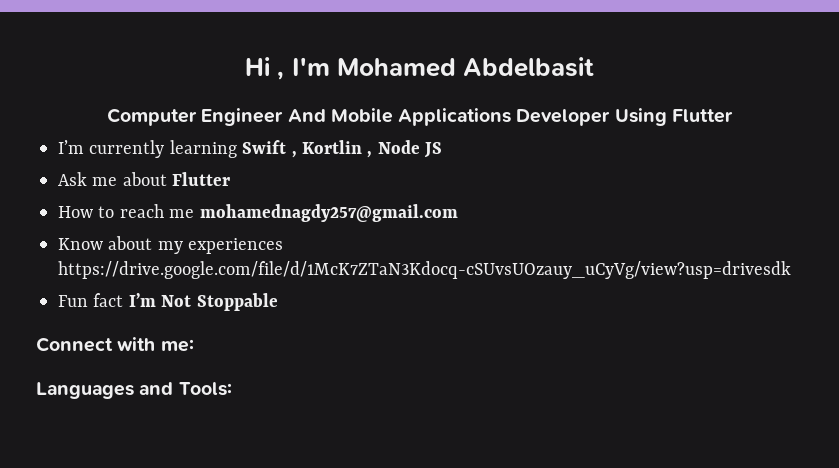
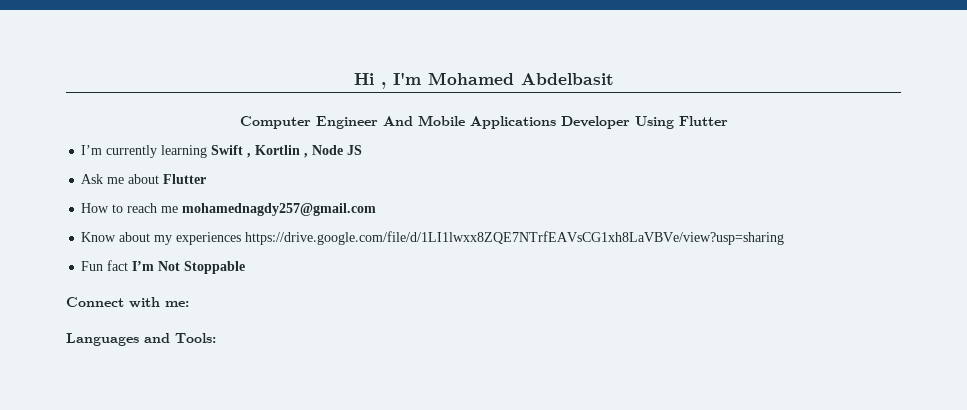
[58,261,791,279] https://drive.google.com/file/d/1McK7ZTaN3Kdocq-cSUvsUOzauy_uCyVg/view?usp=drivesdk -> [245,231,785,245] https://drive.google.com/file/d/1LI1lwxx8ZQE7NTrfEAVsCG1xh8LaVBVe/view?usp=sharing

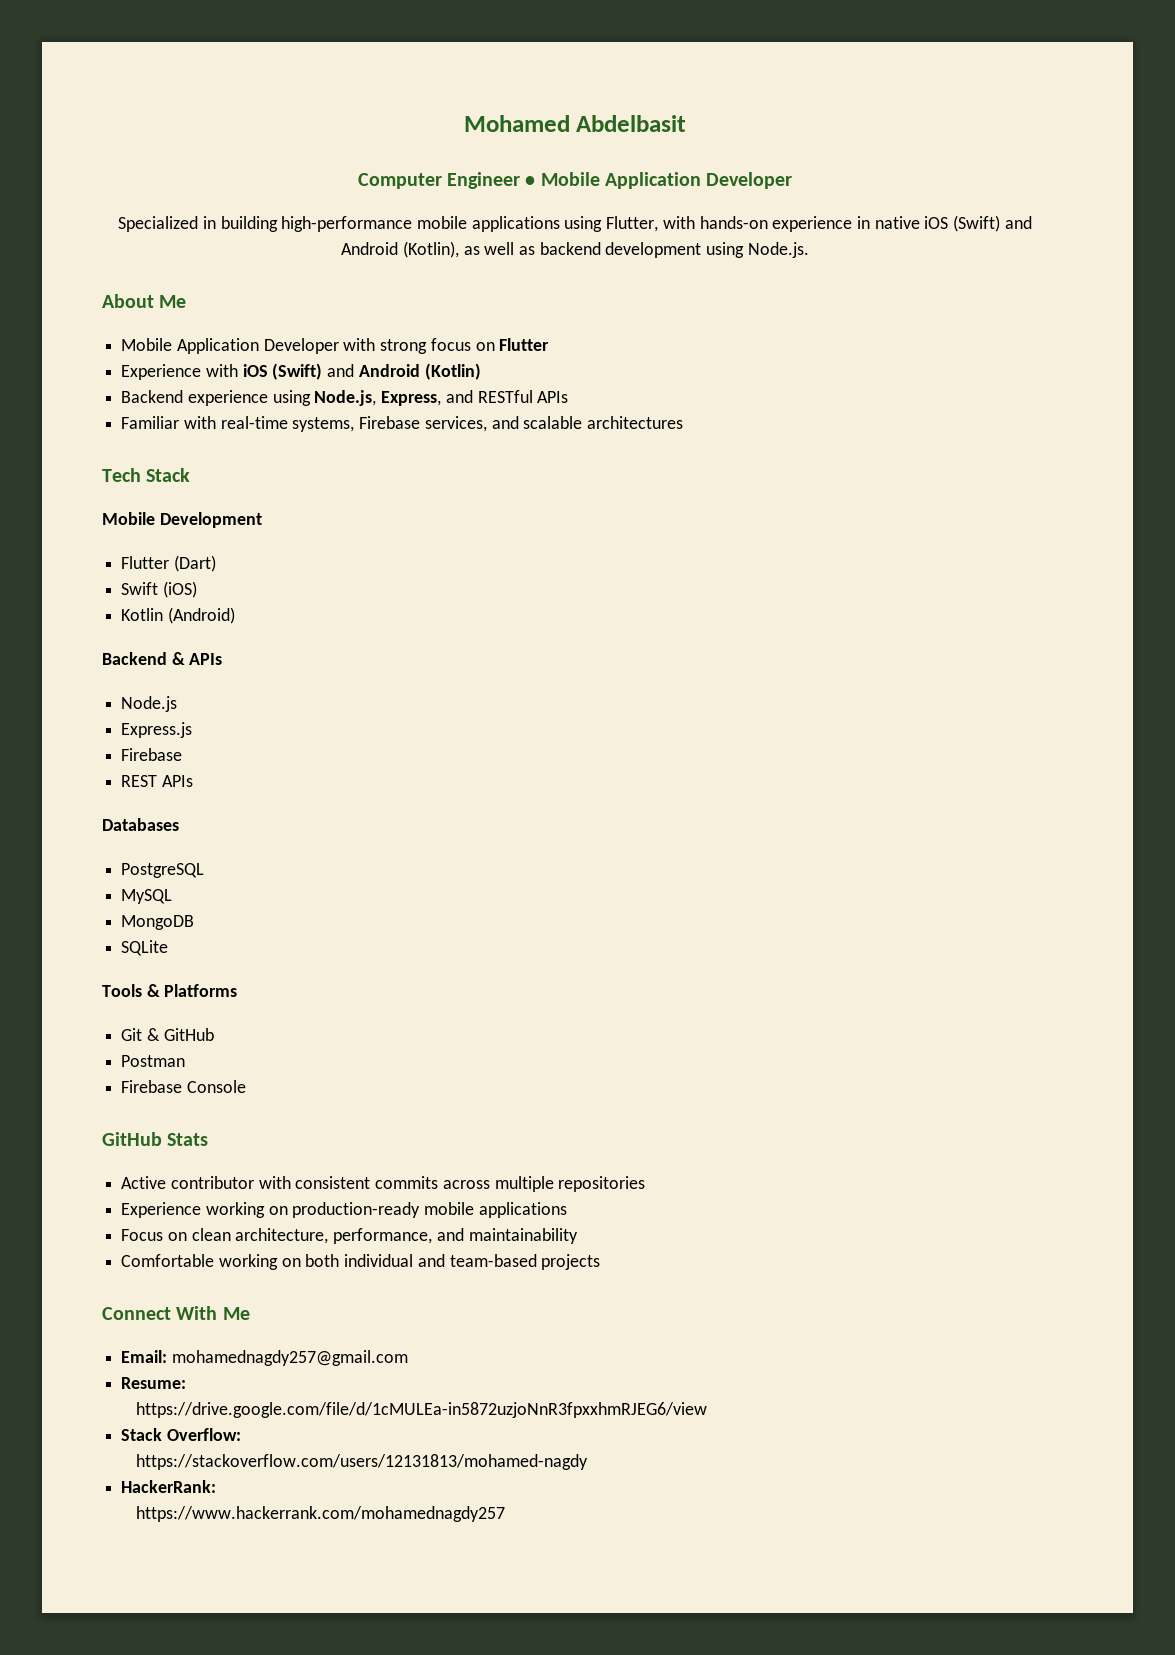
[353,72,421,89] Hi , I'm -> (463, 123) none
[382,115,728,129] [81,145,363,158] [81,174,207,184] [81,203,377,216] [81,231,785,245] [81,260,246,274] [66,297,189,308] [66,333,216,346] And Mobile Applications Developer Using Flutter // I’m currently learning Swift , Kortlin , Node JS // Ask me about Flutter // How to reach me mohamednagdy257@gmail.com // Know about my experiences https://drive.google.com/file/d/1LI1lwxx8ZQE7NTrfEAVsCG1xh8LaVBVe/view?usp=sharing // Fun fact I’m Not Stoppable // Connect with me: // Languages and Tools: -> [525,172,793,189] [118,215,1032,232] [341,241,809,258] [102,294,187,308] [121,338,550,354] [121,363,481,380] [121,390,569,406] [121,416,684,432] [102,468,191,482] [102,512,262,528] [121,555,216,572] [121,581,197,598] [121,607,235,624] [102,652,223,665] [121,696,178,712] [121,722,193,738] [121,748,183,761] [121,775,193,787] [102,818,179,831] [121,863,205,878] [121,889,173,904] [121,915,195,930] [121,940,169,956] [102,984,238,997] [121,1028,214,1041] [121,1055,186,1067] [121,1080,246,1093] [102,1132,209,1146] [121,1176,646,1192] [121,1202,567,1218] [121,1228,578,1244] [121,1254,601,1270] [102,1306,250,1320] [121,1350,408,1366] [121,1377,187,1389] [136,1402,708,1418] [121,1428,241,1441] [136,1454,589,1470] [121,1480,217,1493] [136,1506,506,1522] • Mobile Application Developer // Specialized in building high-performance mobile applications using Flutter, with hands-on experience in native iOS (Swift) and Android (Kotlin), as well as backend development using Node.js. // About Me // Mobile Application Developer with strong focus on Flutter // Experience with iOS (Swift) and Android (Kotlin) // Backend experience using Node.js, Express, and RESTful APIs // Familiar with real-time systems, Firebase services, and scalable architectures // Tech Stack // Mobile Development // Flutter (Dart) // Swift (iOS) // Kotlin (Android) // Backend & APIs // Node.js // Express.js // Firebase // REST APIs // Databases // PostgreSQL // MySQL // MongoDB // SQLite // Tools & Platforms // Git & GitHub // Postman // Firebase Console // GitHub Stats // Active contributor with consistent commits across multiple repositories // Experience working on production-ready mobile applications // Focus on clean architecture, performance, and maintainability // Comfortable working on both individual and team-based projects // Connect With Me // Email: mohamednagdy257@gmail.com // Resume: // https://drive.google.com/file/d/1cMULEa-in5872uzjoNnR3fpxxhmRJEG6/view // Stack Overflow: // https://stackoverflow.com/users/12131813/mohamed-nagdy // HackerRank: // https://www.hackerrank.com/mohamednagdy257

